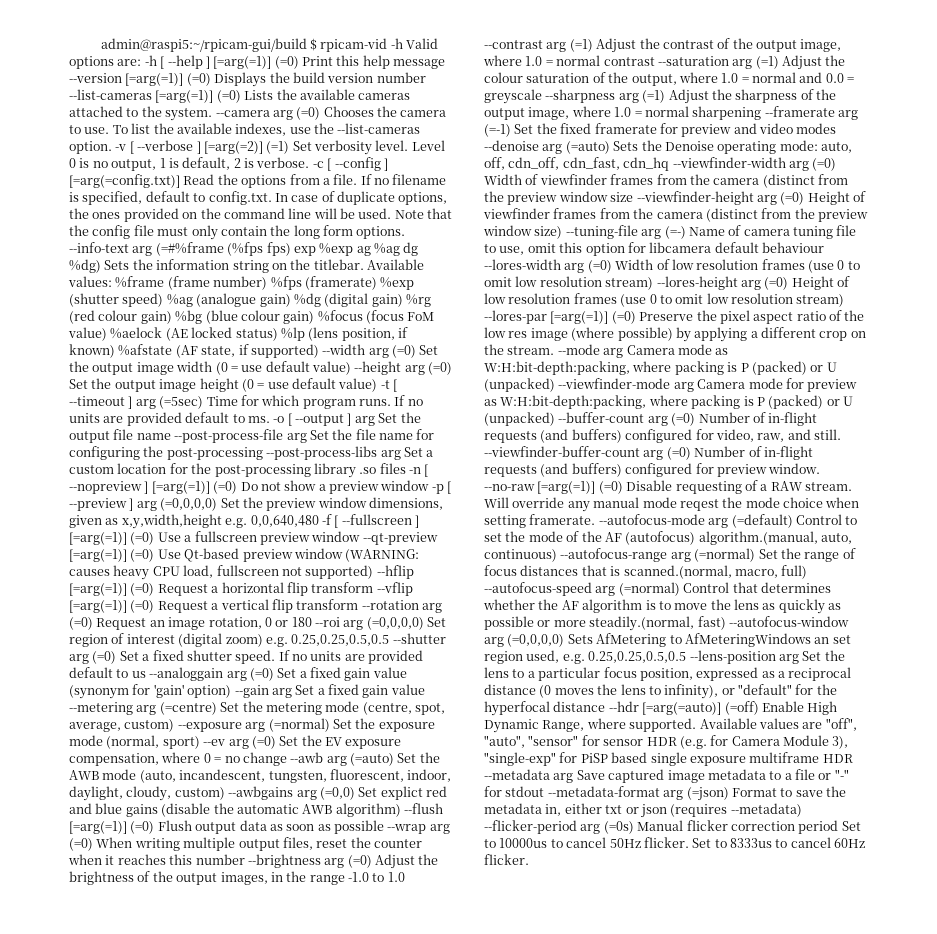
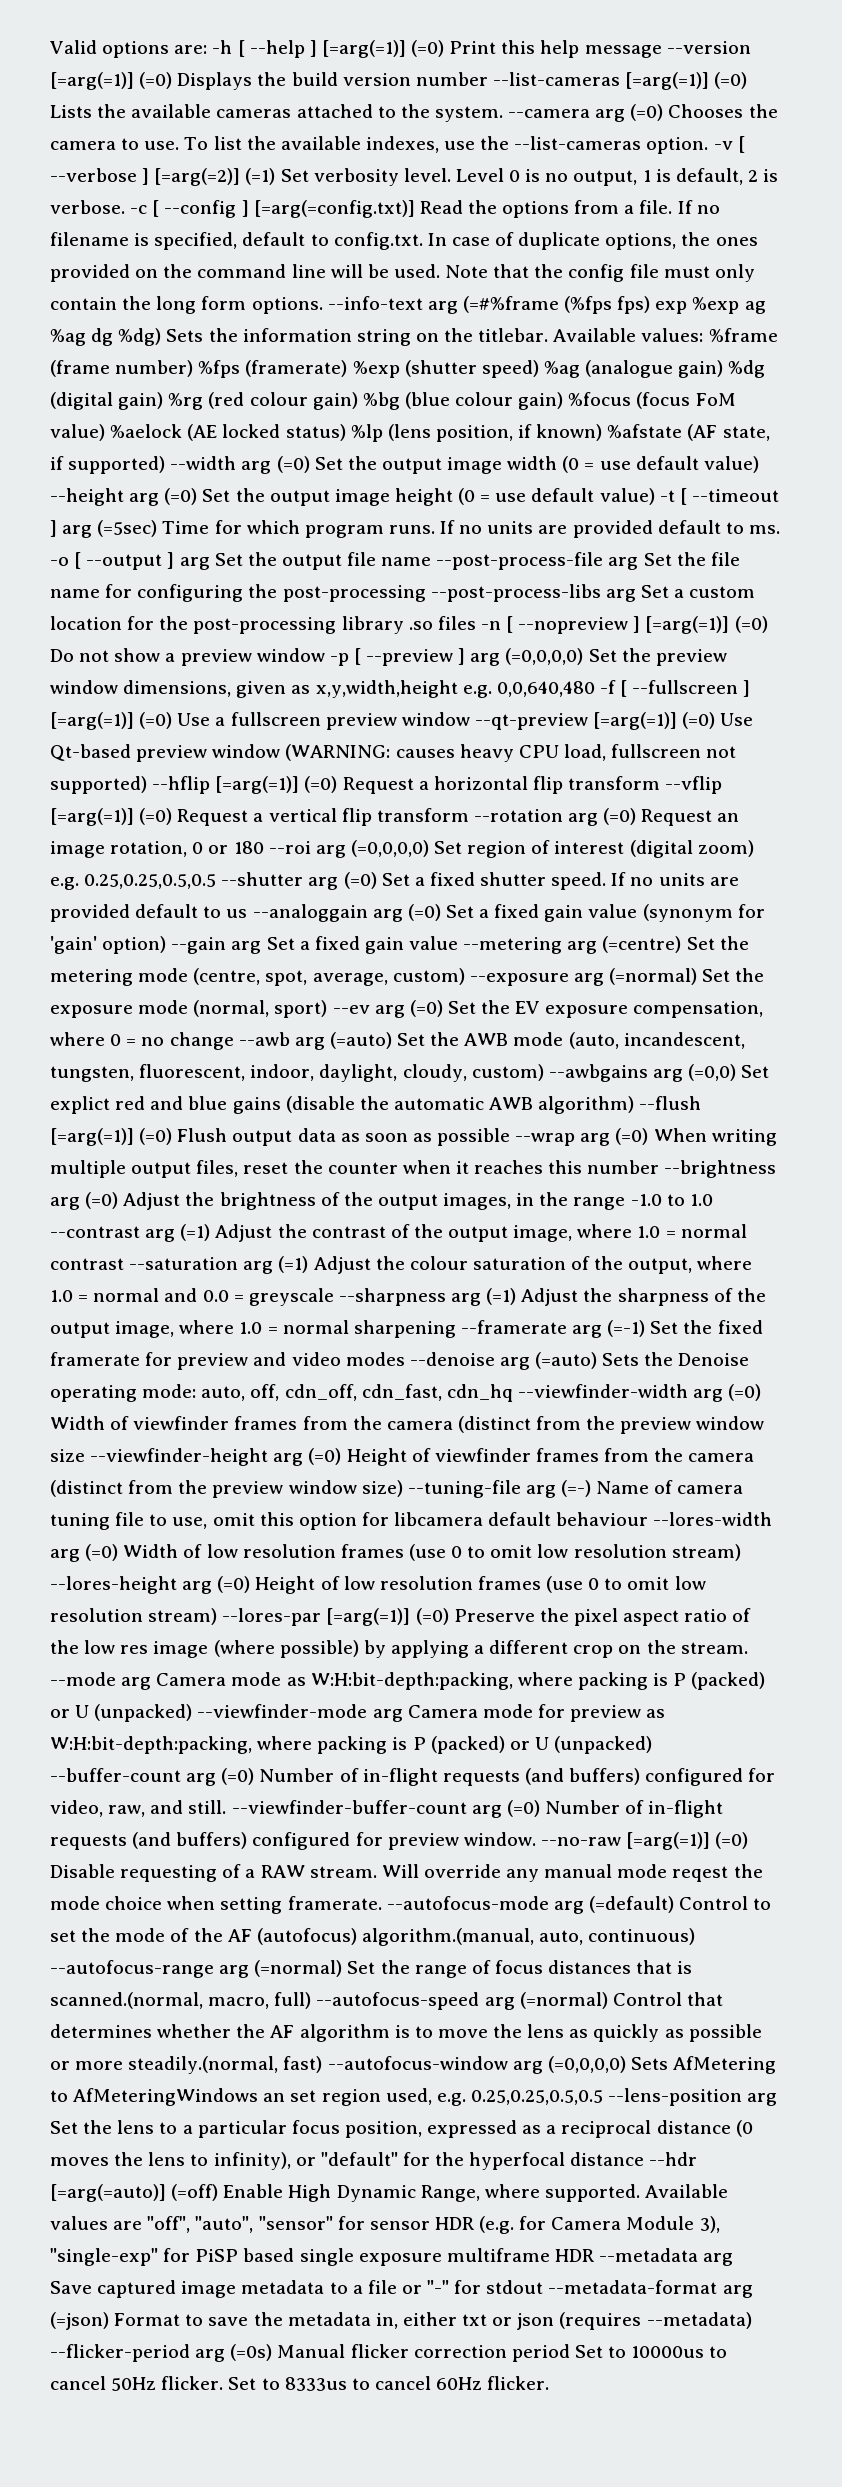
[100,38,403,52] admin@raspi5:~/rpicam-gui/build $ rpicam-vid -h -> (50, 47) none

